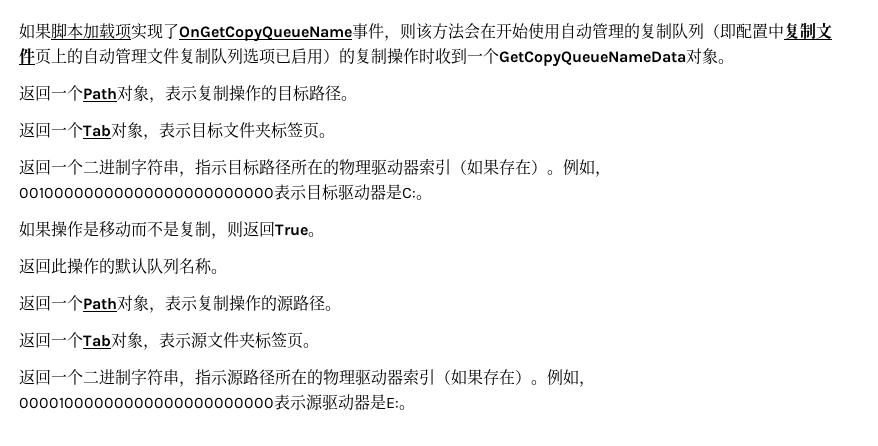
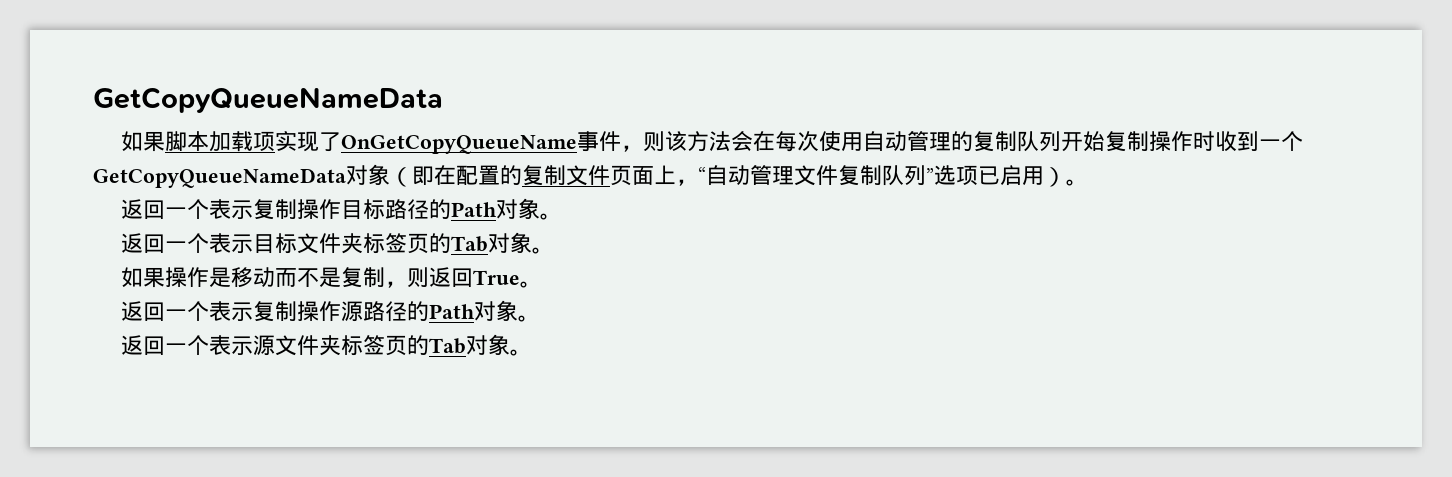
(19, 31) none -> [93,87,443,113] GetCopyQueueNameData //
[496,23,529,39] 开始 -> [775,131,820,152] 每次
[704,22,832,40] [19,48,355,65] （即配置中复制文件页上的自动管理文件复制队列选项已启用）的 -> [1061,131,1106,152] 开始
[718,59,734,64] [19,85,357,103] [19,122,159,140] 。 // 返回一个Path对象，表示复制操作的目标路径。 // 返回一个Tab对象， -> [390,165,1088,187] [121,198,563,220] [121,233,210,253] （即在配置的复制文件页面上，“自动管理文件复制队列”选项已启用）。 // 返回一个表示复制操作目标路径的Path对象。 // 返回一个
[319,133,335,138] [19,158,611,177] [19,184,416,201] 。 // 返回一个二进制字符串，指示目标路径所在的物理驱动器索引（如果存在）。例如，00100000000000000000000000表示目标驱动器是C: -> [429,232,533,253] 的Tab对象
[51,258,227,274] [19,295,341,313] [19,332,159,350] 此操作的默认队列名称。 // 返回一个Path对象，表示复制操作的源路径。 // 返回一个Tab对象， -> [165,300,541,322] [121,335,210,355] 一个表示复制操作源路径的Path对象。 // 返回一个
[303,343,319,348] [19,368,595,387] [19,394,399,411] 。 // 返回一个二进制字符串，指示源路径所在的物理驱动器索引（如果存在）。例如，00001000000000000000000000表示源驱动器是E: -> [407,334,511,355] 的Tab对象

